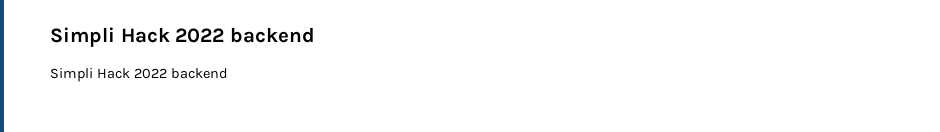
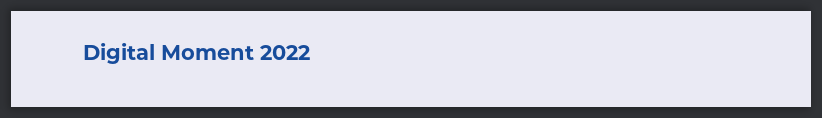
[50,27,315,47] [50,68,228,82] Simpli Hack 2022 backend // Simpli Hack 2022 backend -> [83,43,310,64] Digital Moment 2022

